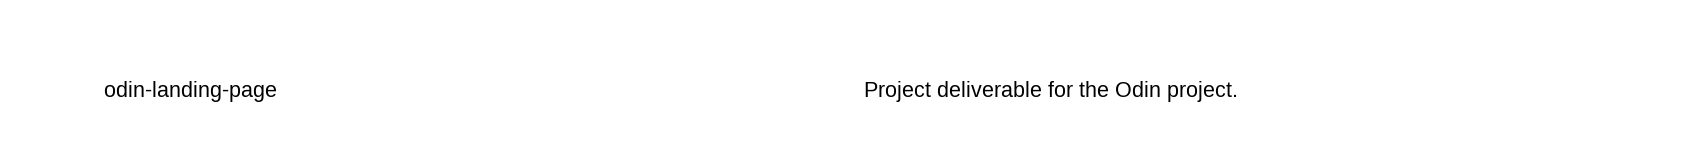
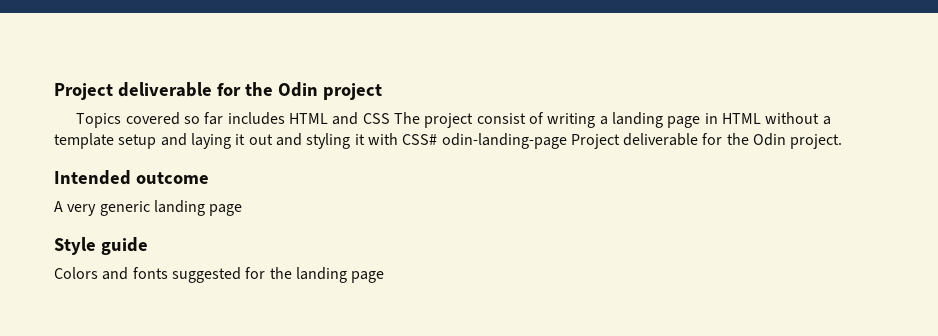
(104, 91) none -> [54,82,382,100] [76,112,831,128] [54,133,438,149] Project deliverable for the Odin project // Topics covered so far includes HTML and CSS The project consist of writing a landing page in HTML without a template setup and laying it out and styling it with CSS#
(277, 91) // -> (567, 141) none
(1238, 91) none -> [54,170,209,185] [54,200,243,216] [54,237,148,255] [54,267,385,283] // Intended outcome // A very generic landing page // Style guide // Colors and fonts suggested for the landing page

